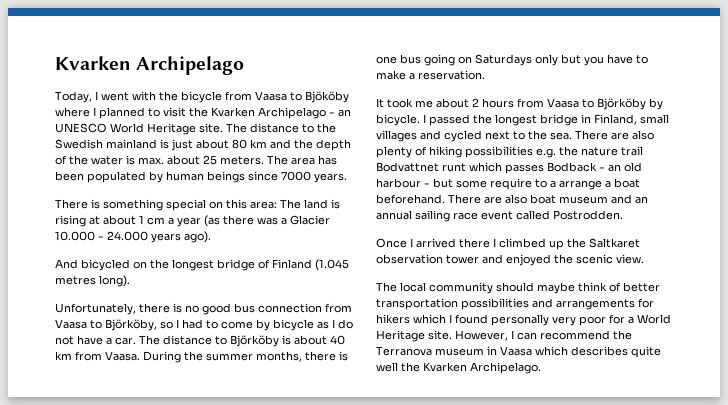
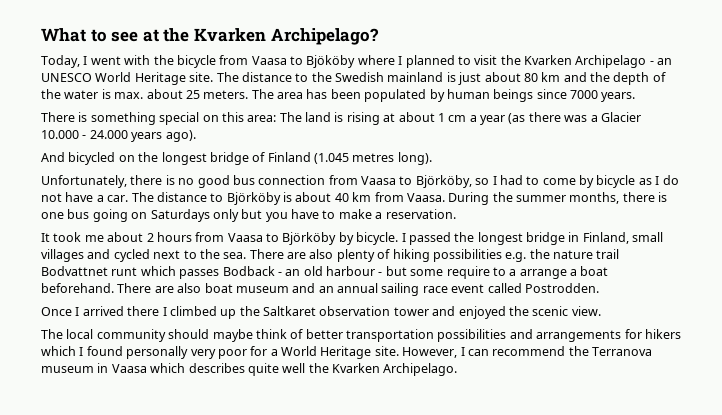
[55,56,245,75] Kvarken Archipelago -> [41,28,379,45] What to see at the Kvarken Archipelago?

